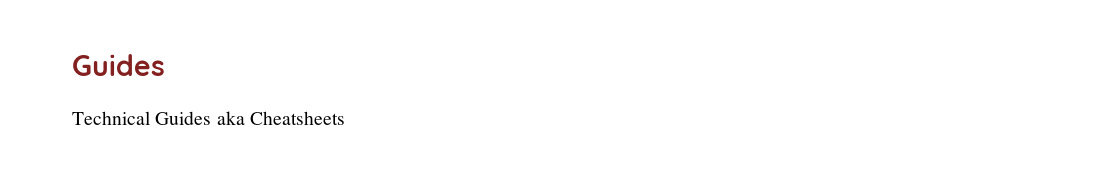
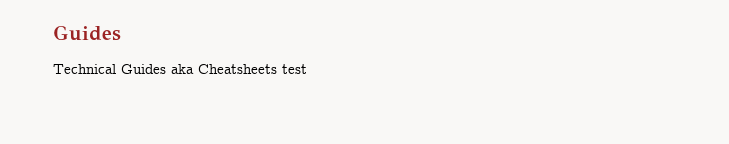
(345, 118) none -> [282,64,307,74] test

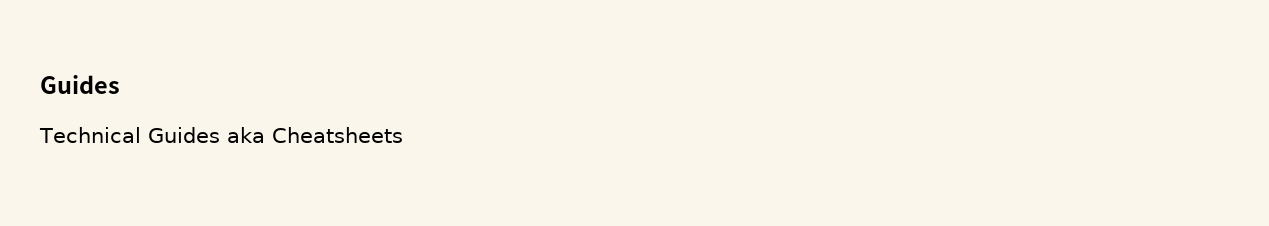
[282,64,307,74] test -> (403, 135) none

